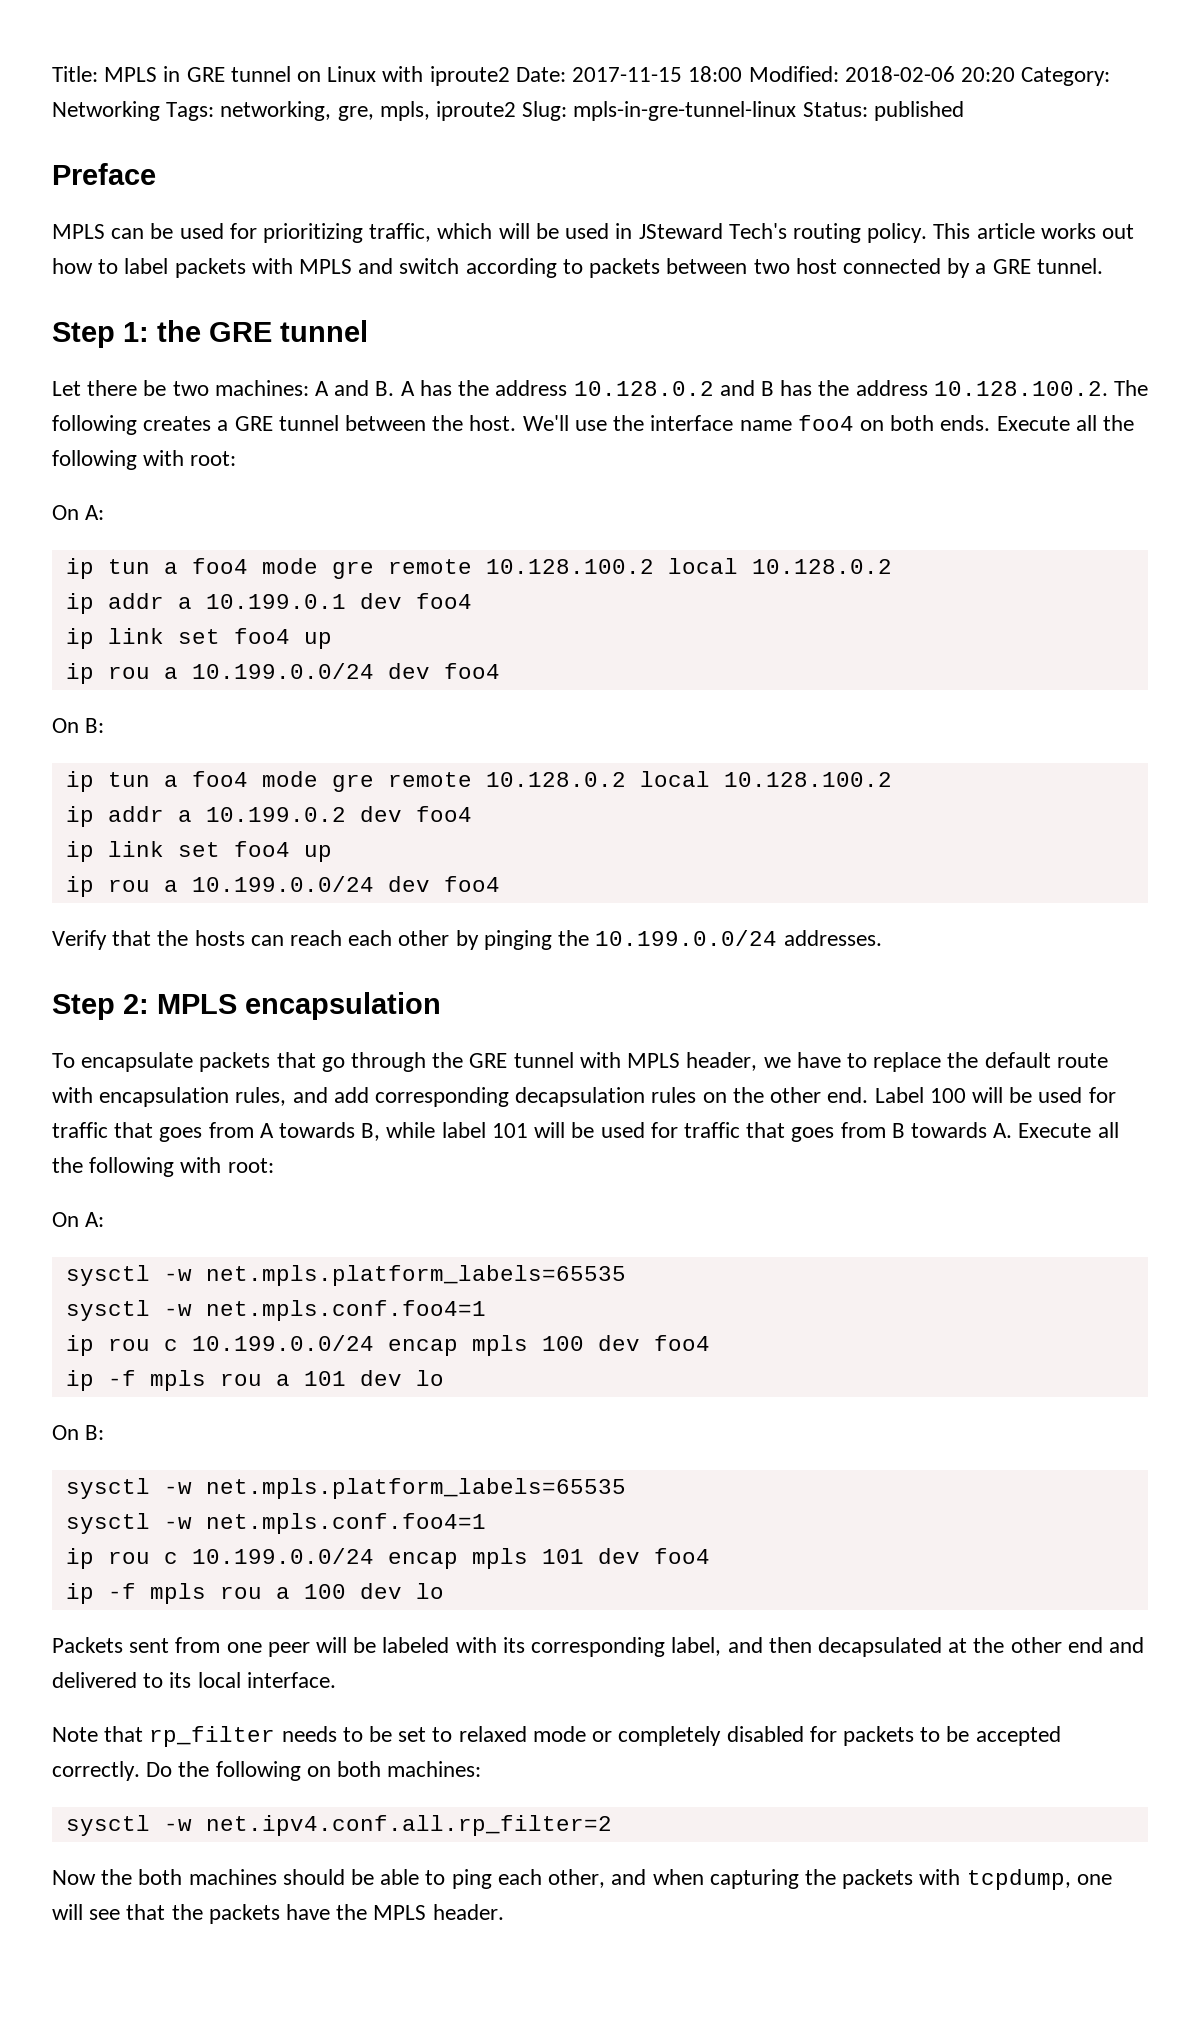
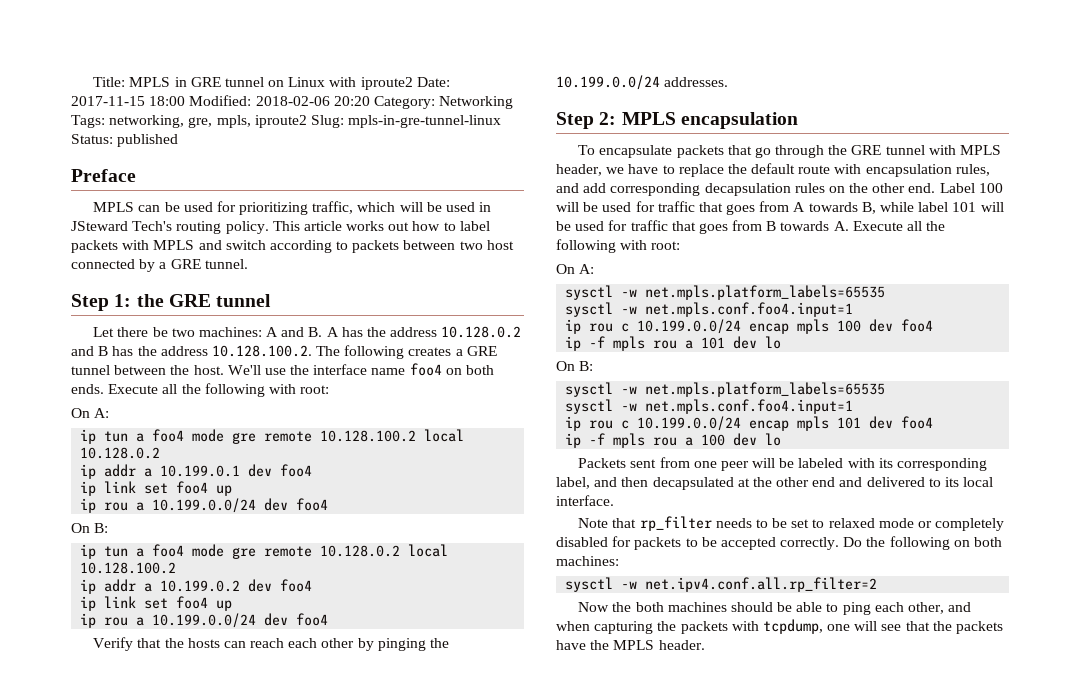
[205,1300,486,1321] net.mpls.conf.foo4=1 -> [645,302,854,317] net.mpls.conf.foo4.input=1
[205,1513,486,1534] net.mpls.conf.foo4=1 -> [645,399,854,414] net.mpls.conf.foo4.input=1

